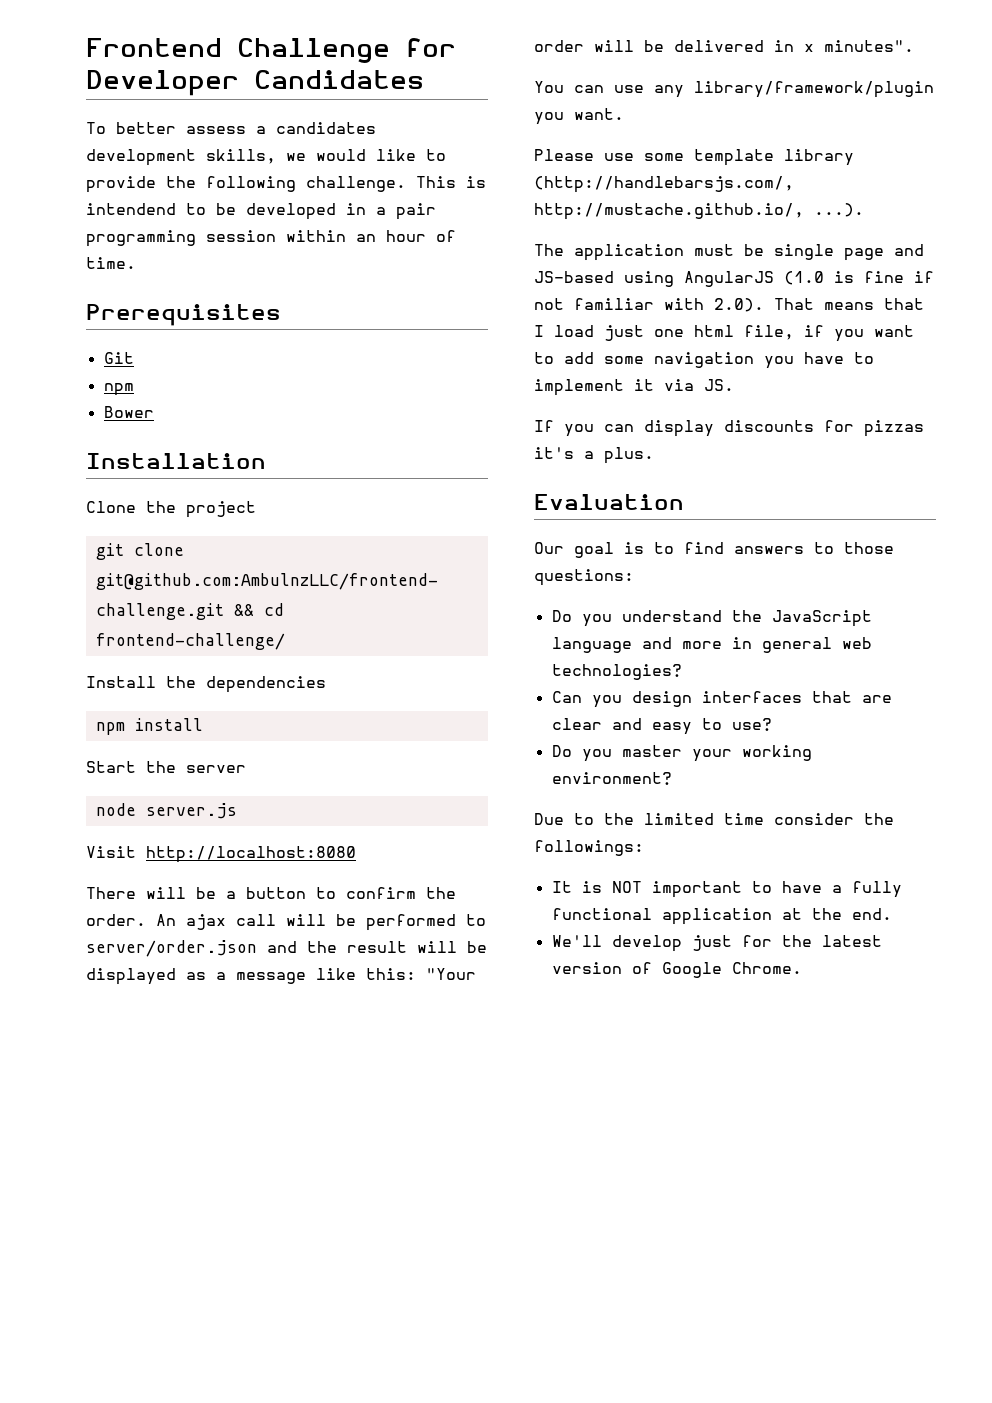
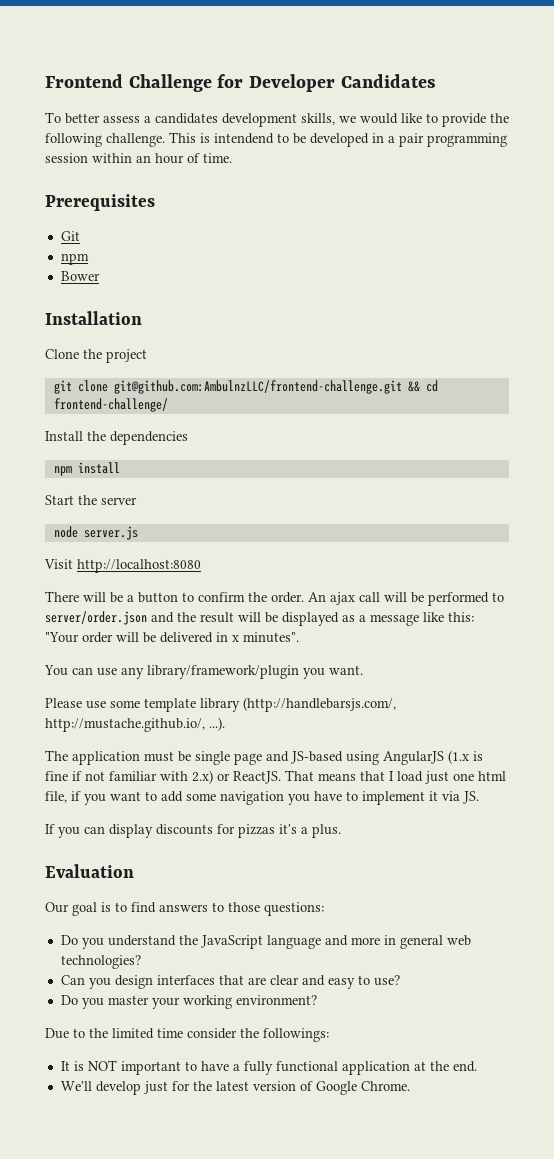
[784,271,824,285] (1.0 -> [448,750,469,764] (1.x
[714,298,764,312] 2.0). -> [192,770,281,784] 2.x) or ReactJS.

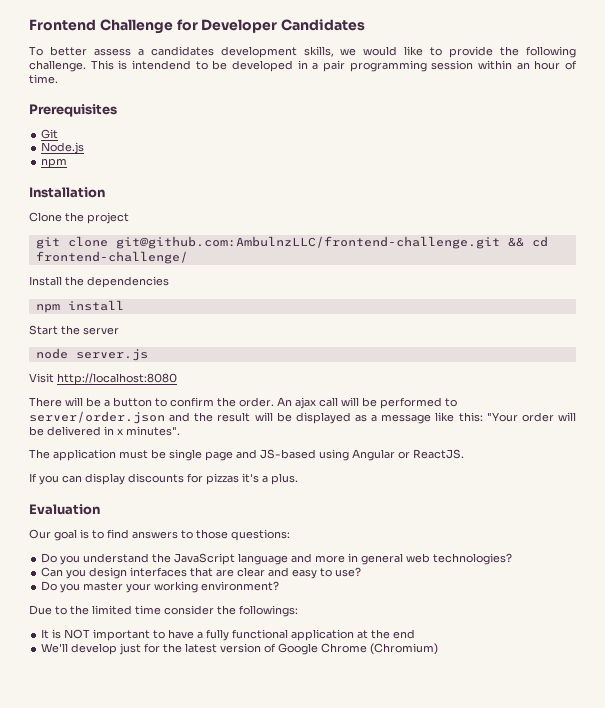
[60,253,89,265] [60,271,100,281] // npm // Bower -> [41,142,85,154] [41,158,68,168] // Node.js // npm
[44,665,363,679] [45,697,396,712] [45,717,225,732] // You can use any library/framework/plugin you want. // Please use some template library (http://handlebarsjs.com/, http://mustache.github.io/, ...). -> (180, 431) none
[383,750,483,765] [45,770,506,784] [45,791,479,805] AngularJS (1.x is fine if not familiar with 2.x) or ReactJS. That means that I load just one html file, if you want to add some navigation you have to implement it via JS. -> [352,449,464,461] Angular or ReactJS.
[452,1061,477,1072] end. -> [393,629,416,639] end
[360,1081,410,1091] Chrome. -> [321,643,439,655] Chrome (Chromium)

